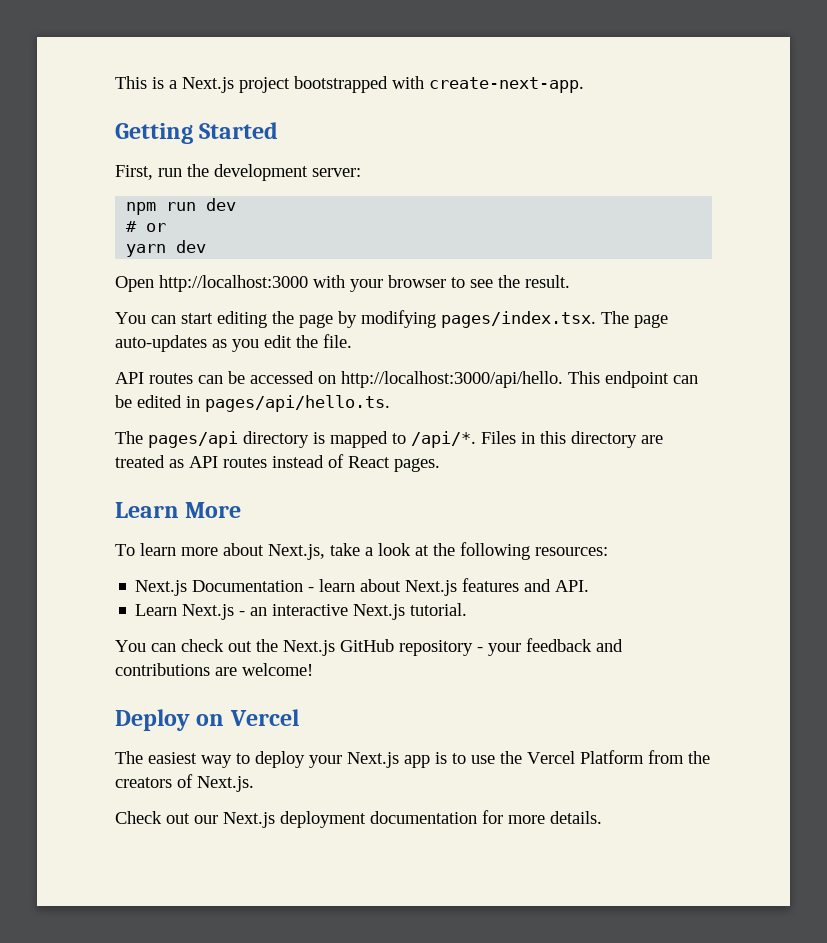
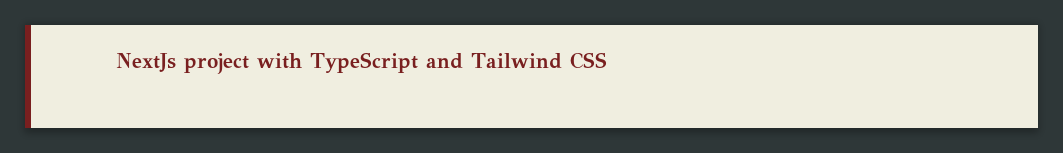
[115,76,584,93] [115,122,279,144] [115,164,361,181] [126,198,237,215] [126,221,167,232] [126,240,207,257] [115,275,570,292] [115,310,668,328] [115,334,352,352] [115,371,698,388] [115,395,390,412] [115,431,663,448] [115,454,440,472] [115,502,242,518] [115,542,608,560] [135,578,590,596] [135,603,468,620] [115,638,623,656] [115,663,313,676] [115,709,299,731] [115,750,710,768] [115,774,254,792] [115,810,602,828] This is a Next.js project bootstrapped with create-next-app. // Getting Started // First, run the development server: // npm run dev // # or // yarn dev // Open http://localhost:3000 with your browser to see the result. // You can start editing the page by modifying pages/index.tsx. The page auto-updates as you edit the file. // API routes can be accessed on http://localhost:3000/api/hello. This endpoint can be edited in pages/api/hello.ts. // The pages/api directory is mapped to /api/*. Files in this directory are treated as API routes instead of React pages. // Learn More // To learn more about Next.js, take a look at the following resources: // Next.js Documentation - learn about Next.js features and API. // Learn Next.js - an interactive Next.js tutorial. // You can check out the Next.js GitHub repository - your feedback and contributions are welcome! // Deploy on Vercel // The easiest way to deploy your Next.js app is to use the Vercel Platform from the creators of Next.js. // Check out our Next.js deployment documentation for more details. -> [116,52,607,74] NextJs project with TypeScript and Tailwind CSS

